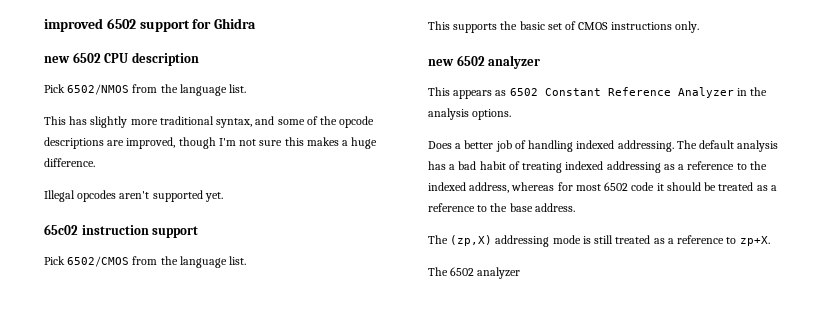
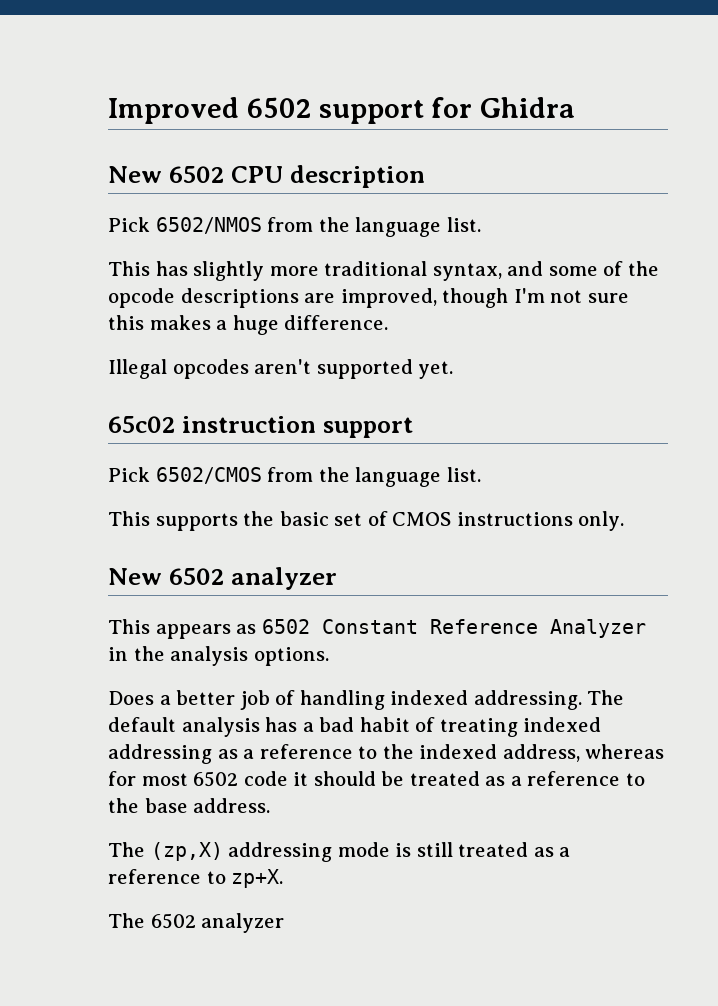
[44,18,103,32] improved -> [108,97,239,124] Improved
[44,56,70,63] new -> [108,166,162,183] New
[428,59,454,66] new -> [108,568,162,585] New

